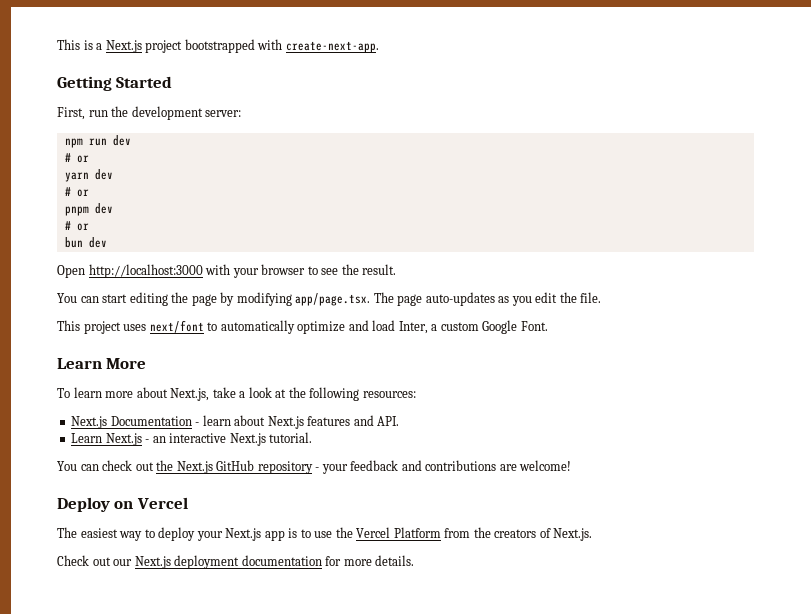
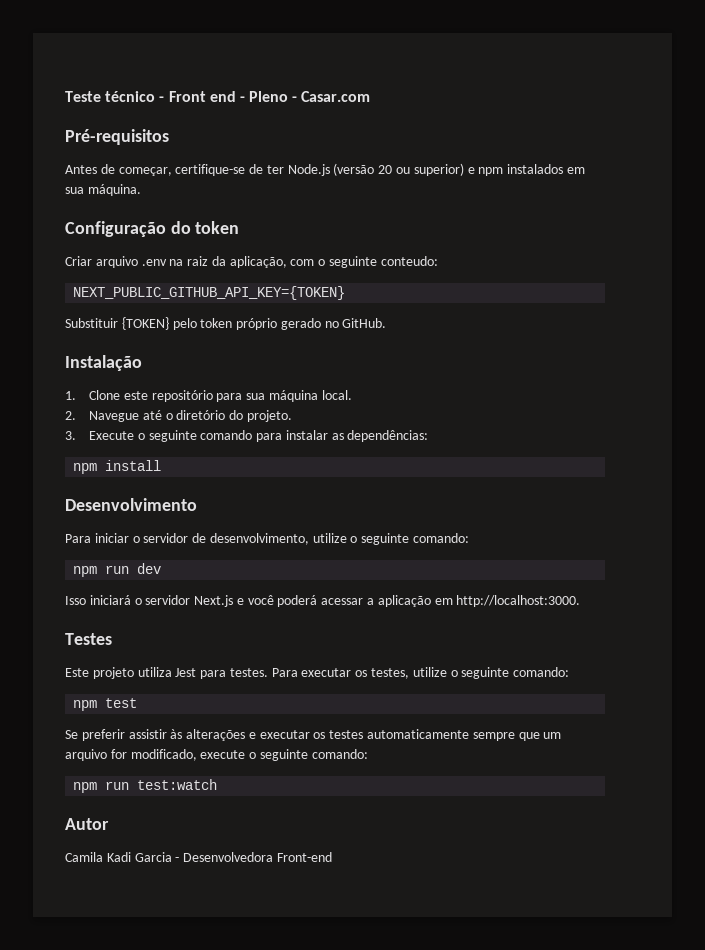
[57,39,379,53] [57,76,173,91] [57,106,242,120] [64,135,131,148] [64,153,89,163] [64,169,113,182] [64,187,89,197] [64,203,113,216] [64,221,89,231] [64,237,107,248] [57,264,397,278] [57,292,602,306] [57,320,548,334] [57,358,147,369] [57,387,416,401] [71,415,400,429] [71,432,313,446] [57,460,572,474] [57,497,188,512] [57,527,593,541] [57,555,415,569] This is a Next.js project bootstrapped with create-next-app. // Getting Started // First, run the development server: // npm run dev // # or // yarn dev // # or // pnpm dev // # or // bun dev // Open http://localhost:3000 with your browser to see the result. // You can start editing the page by modifying app/page.tsx. The page auto-updates as you edit the file. // This project uses next/font to automatically optimize and load Inter, a custom Google Font. // Learn More // To learn more about Next.js, take a look at the following resources: // Next.js Documentation - learn about Next.js features and API. // Learn Next.js - an interactive Next.js tutorial. // You can check out the Next.js GitHub repository - your feedback and contributions are welcome! // Deploy on Vercel // The easiest way to deploy your Next.js app is to use the Vercel Platform from the creators of Next.js. // Check out our Next.js deployment documentation for more details. -> [65,91,371,102] [65,129,169,145] [65,163,585,176] [65,184,141,196] [65,221,240,237] [65,256,438,268] [73,286,346,300] [65,317,387,330] [65,355,142,371] [65,390,352,402] [65,410,292,422] [65,430,429,442] [73,460,162,474] [65,498,197,511] [65,533,470,545] [73,563,162,577] [65,595,581,607] [65,633,112,645] [65,667,570,679] [73,698,138,711] [65,729,562,741] [65,749,368,761] [73,779,218,793] [65,818,109,830] [65,852,332,862] Teste técnico - Front end - Pleno - Casar.com // Pré-requisitos // Antes de começar, certifique-se de ter Node.js (versão 20 ou superior) e npm instalados em sua máquina. // Configuração do token // Criar arquivo .env na raiz da aplicação, com o seguinte conteudo: // NEXT_PUBLIC_GITHUB_API_KEY={TOKEN} // Substituir {TOKEN} pelo token próprio gerado no GitHub. // Instalação // 1. Clone este repositório para sua máquina local. // 2. Navegue até o diretório do projeto. // 3. Execute o seguinte comando para instalar as dependências: // npm install // Desenvolvimento // Para iniciar o servidor de desenvolvimento, utilize o seguinte comando: // npm run dev // Isso iniciará o servidor Next.js e você poderá acessar a aplicação em http://localhost:3000. // Testes // Este projeto utiliza Jest para testes. Para executar os testes, utilize o seguinte comando: // npm test // Se preferir assistir às alterações e executar os testes automaticamente sempre que um arquivo for modificado, execute o seguinte comando: // npm run test:watch // Autor // Camila Kadi Garcia - Desenvolvedora Front-end

